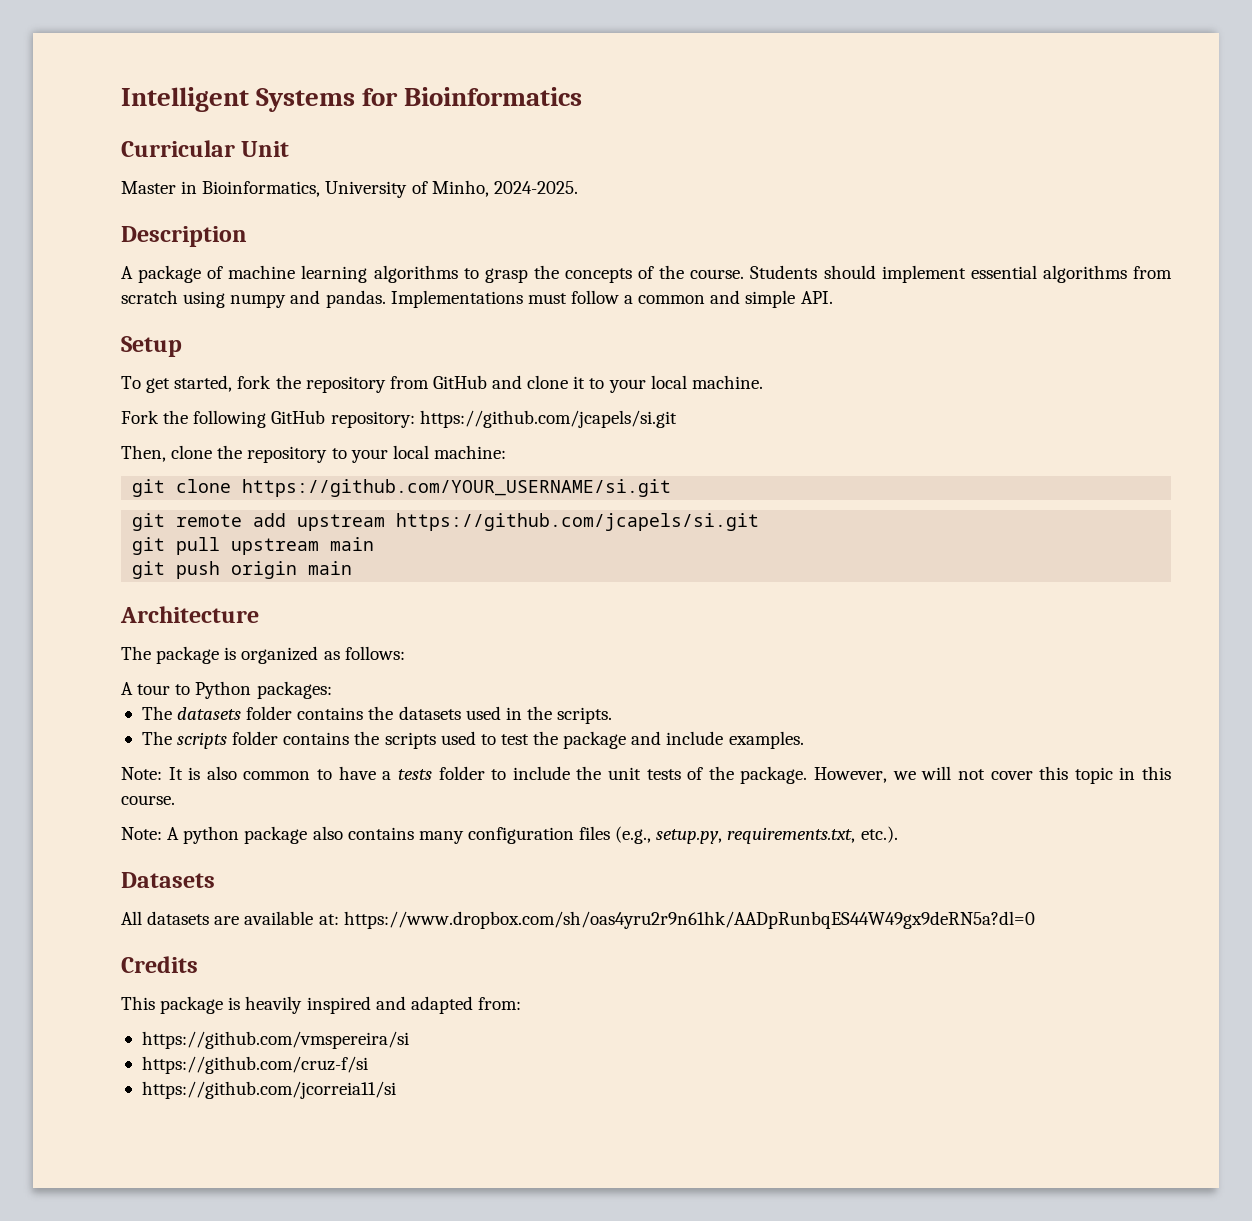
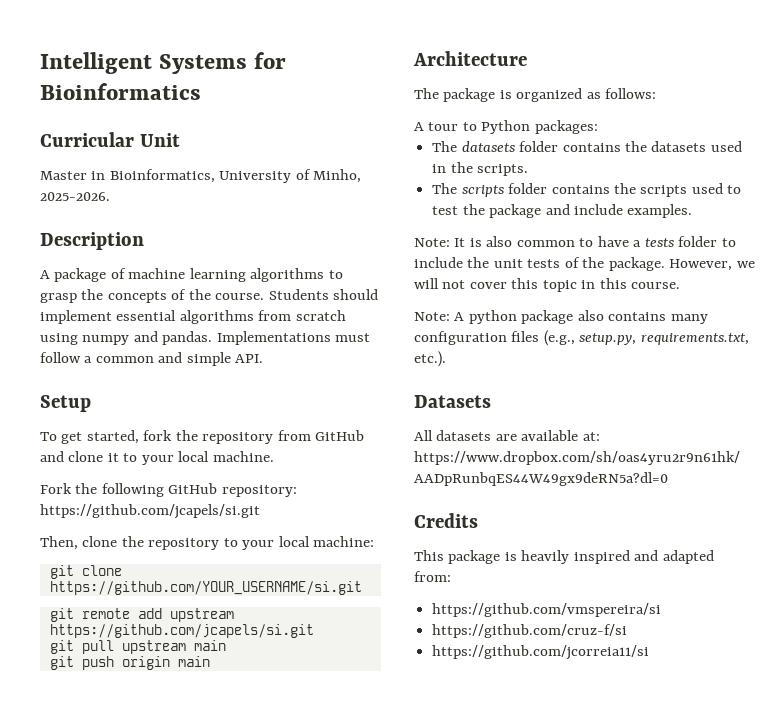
[493,181,578,194] 2024-2025. -> [40,192,110,201] 2025-2026.

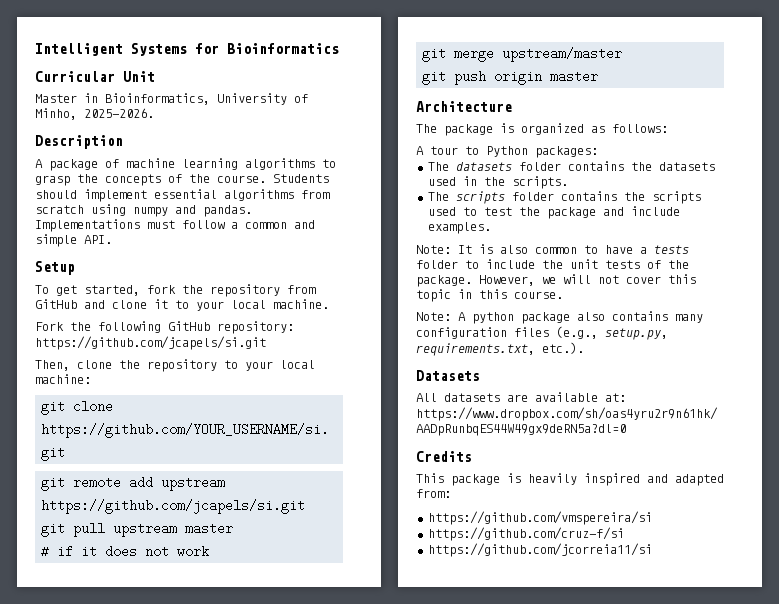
[193,640,226,651] main -> [185,522,234,535] [41,545,210,558] [422,47,623,62] master // # if it does not work // git merge upstream/master
[177,656,210,667] main -> [550,70,599,83] master

